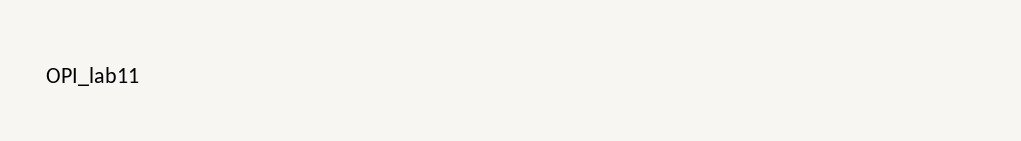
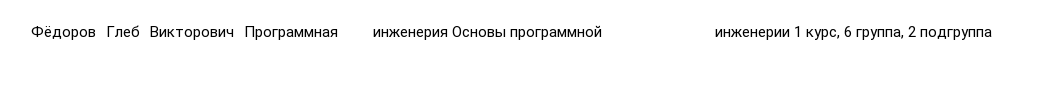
[46,67,139,86] OPI_lab11 -> [31,25,993,40] Фёдоров Глеб Викторович Программная инженерия Основы программной инженерии 1 курс, 6 группа, 2 подгруппа

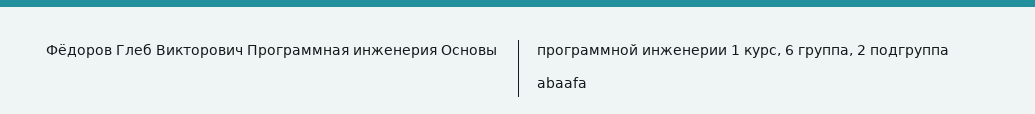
(993, 34) none -> [537,77,587,88] // abaafa

